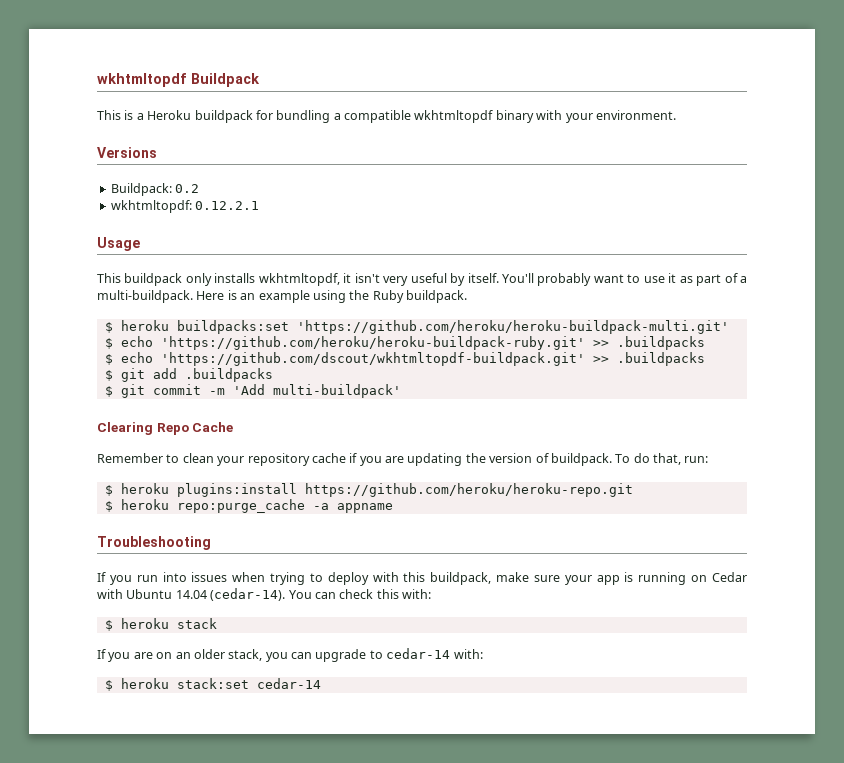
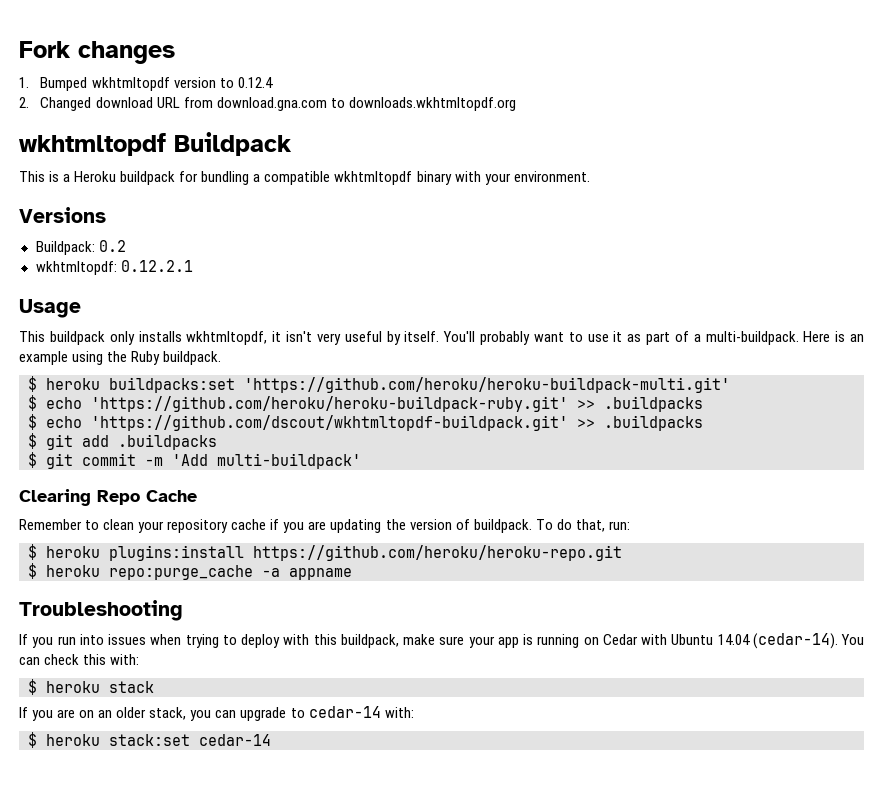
(97, 80) none -> [19,41,175,64] [19,77,273,91] [19,97,516,111] Fork changes // 1. Bumped wkhtmltopdf version to 0.12.4 // 2. Changed download URL from download.gna.com to downloads.wkhtmltopdf.org //

